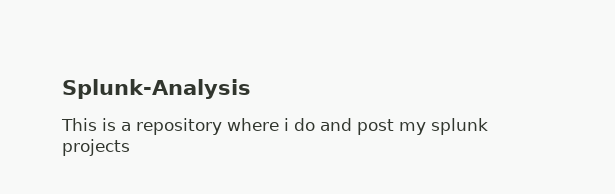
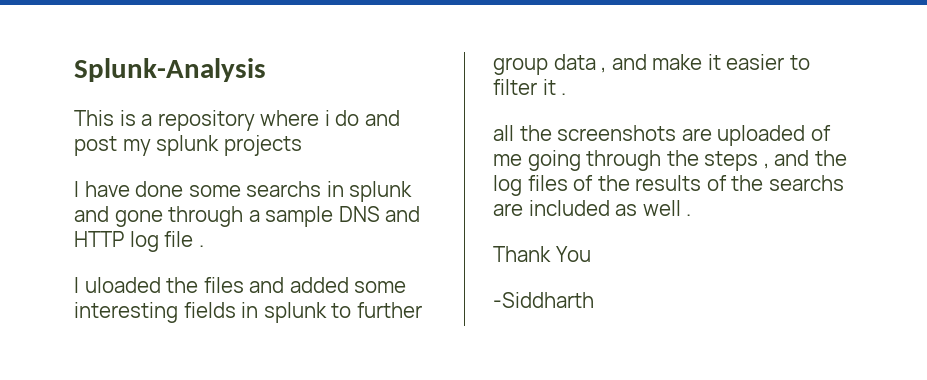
(130, 147) none -> [74,181,413,202] [74,206,421,227] [74,231,204,252] [74,277,407,293] [74,302,422,323] [493,54,810,75] [493,79,567,95] [493,125,831,146] [493,150,847,171] [493,175,844,196] [493,200,692,216] [493,246,591,262] [493,292,594,308] // I have done some searchs in splunk and gone through a sample DNS and HTTP log file . // I uloaded the files and added some interesting fields in splunk to further group data , and make it easier to filter it . // all the screenshots are uploaded of me going through the steps , and the log files of the results of the searchs are included as well . // Thank You // -Siddharth

